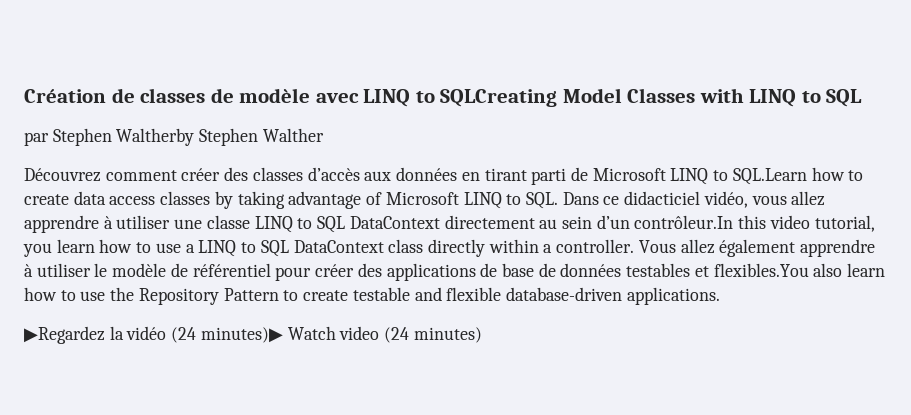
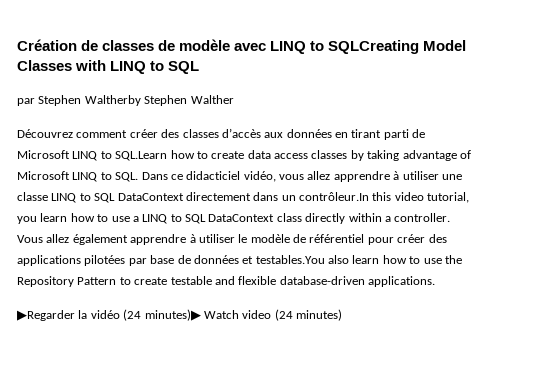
[539,215,630,229] au sein d’un -> [253,192,296,201] dans un
[480,263,498,277] de -> [84,255,147,266] pilotées par
[626,263,809,277] testables et flexibles.You -> [242,255,325,264] et testables.You
[24,326,105,344] ▶Regardez -> [17,310,75,321] ▶Regarder

